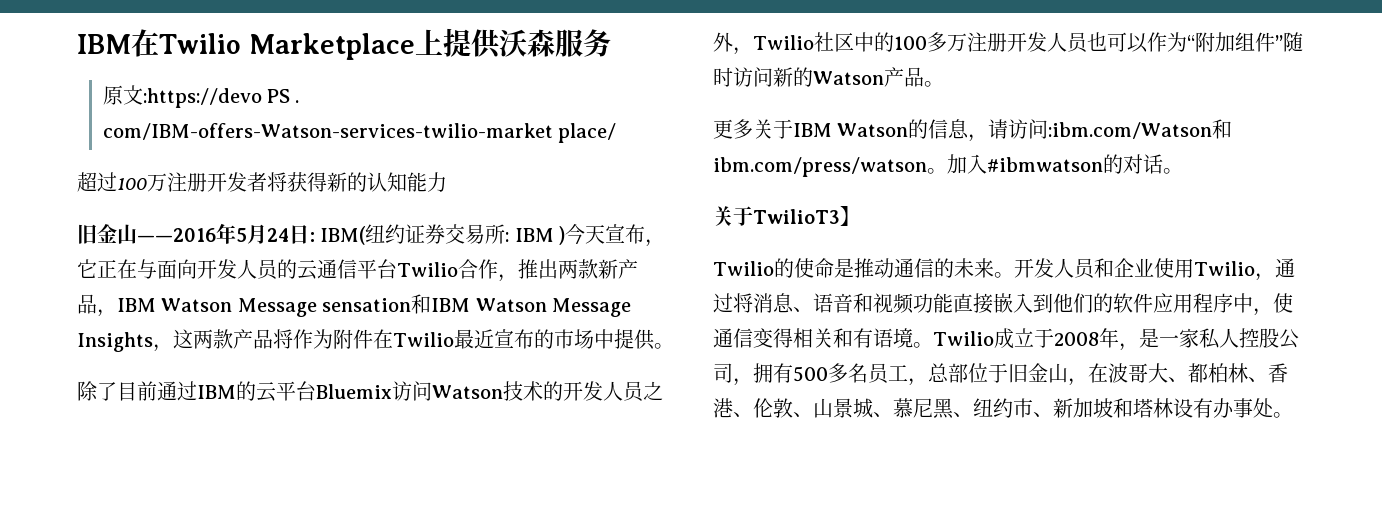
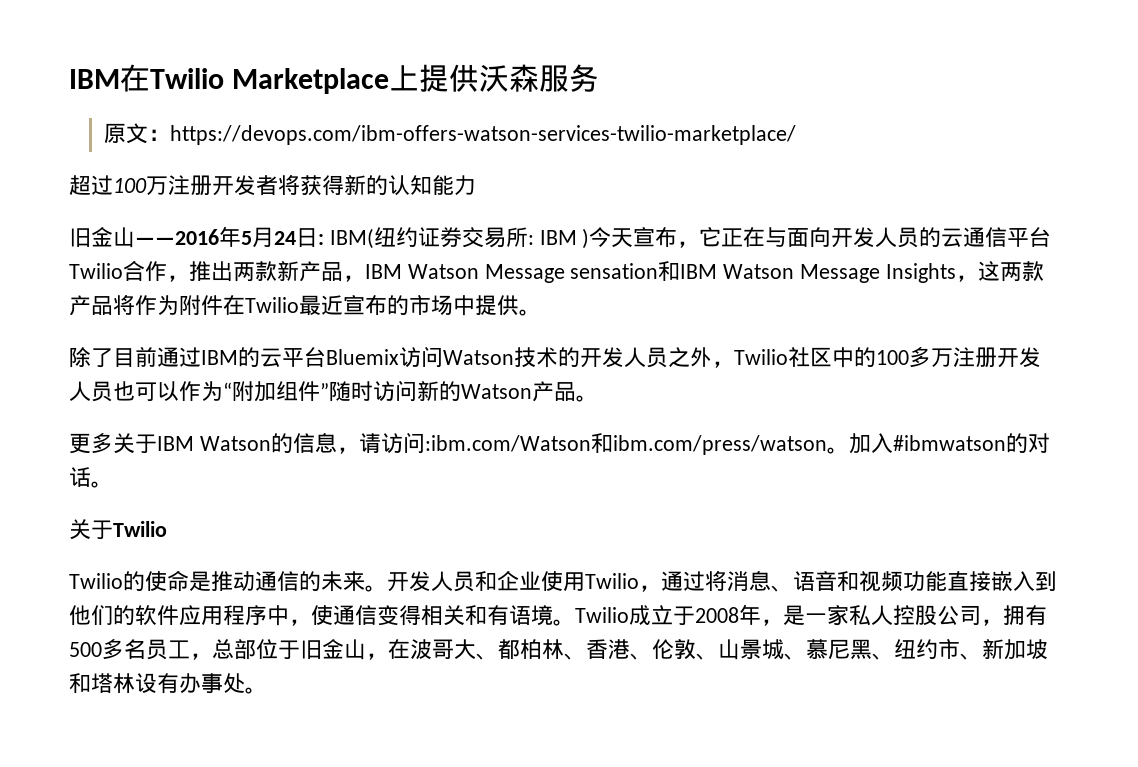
[142,88,300,108] [102,123,616,143] :https://devo PS . com/IBM-offers-Watson-services-twilio-market place/ -> [148,125,797,145] ：https://devops.com/ibm-offers-watson-services-twilio-marketplace/
[753,206,860,226] TwilioT3】 -> [113,521,167,537] Twilio

